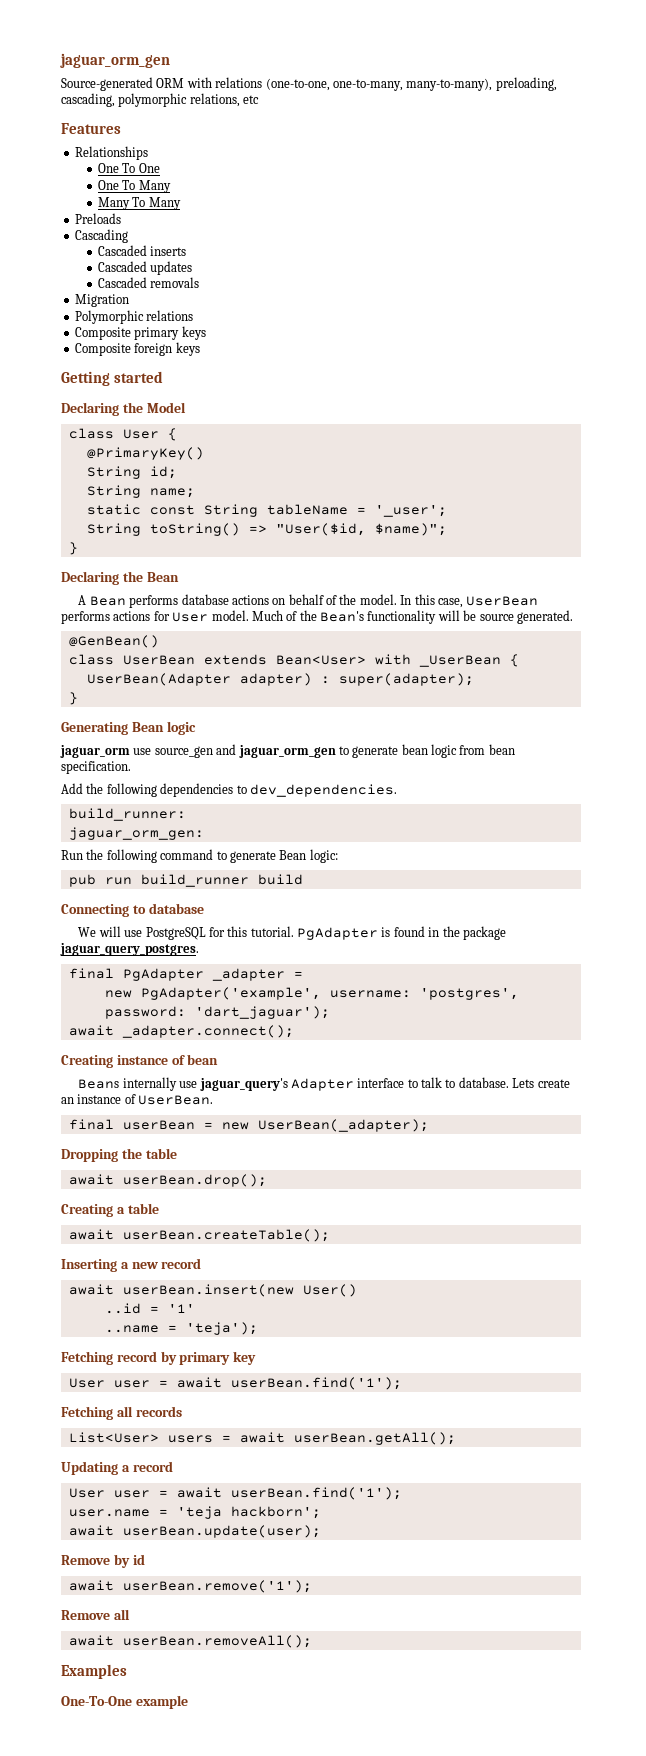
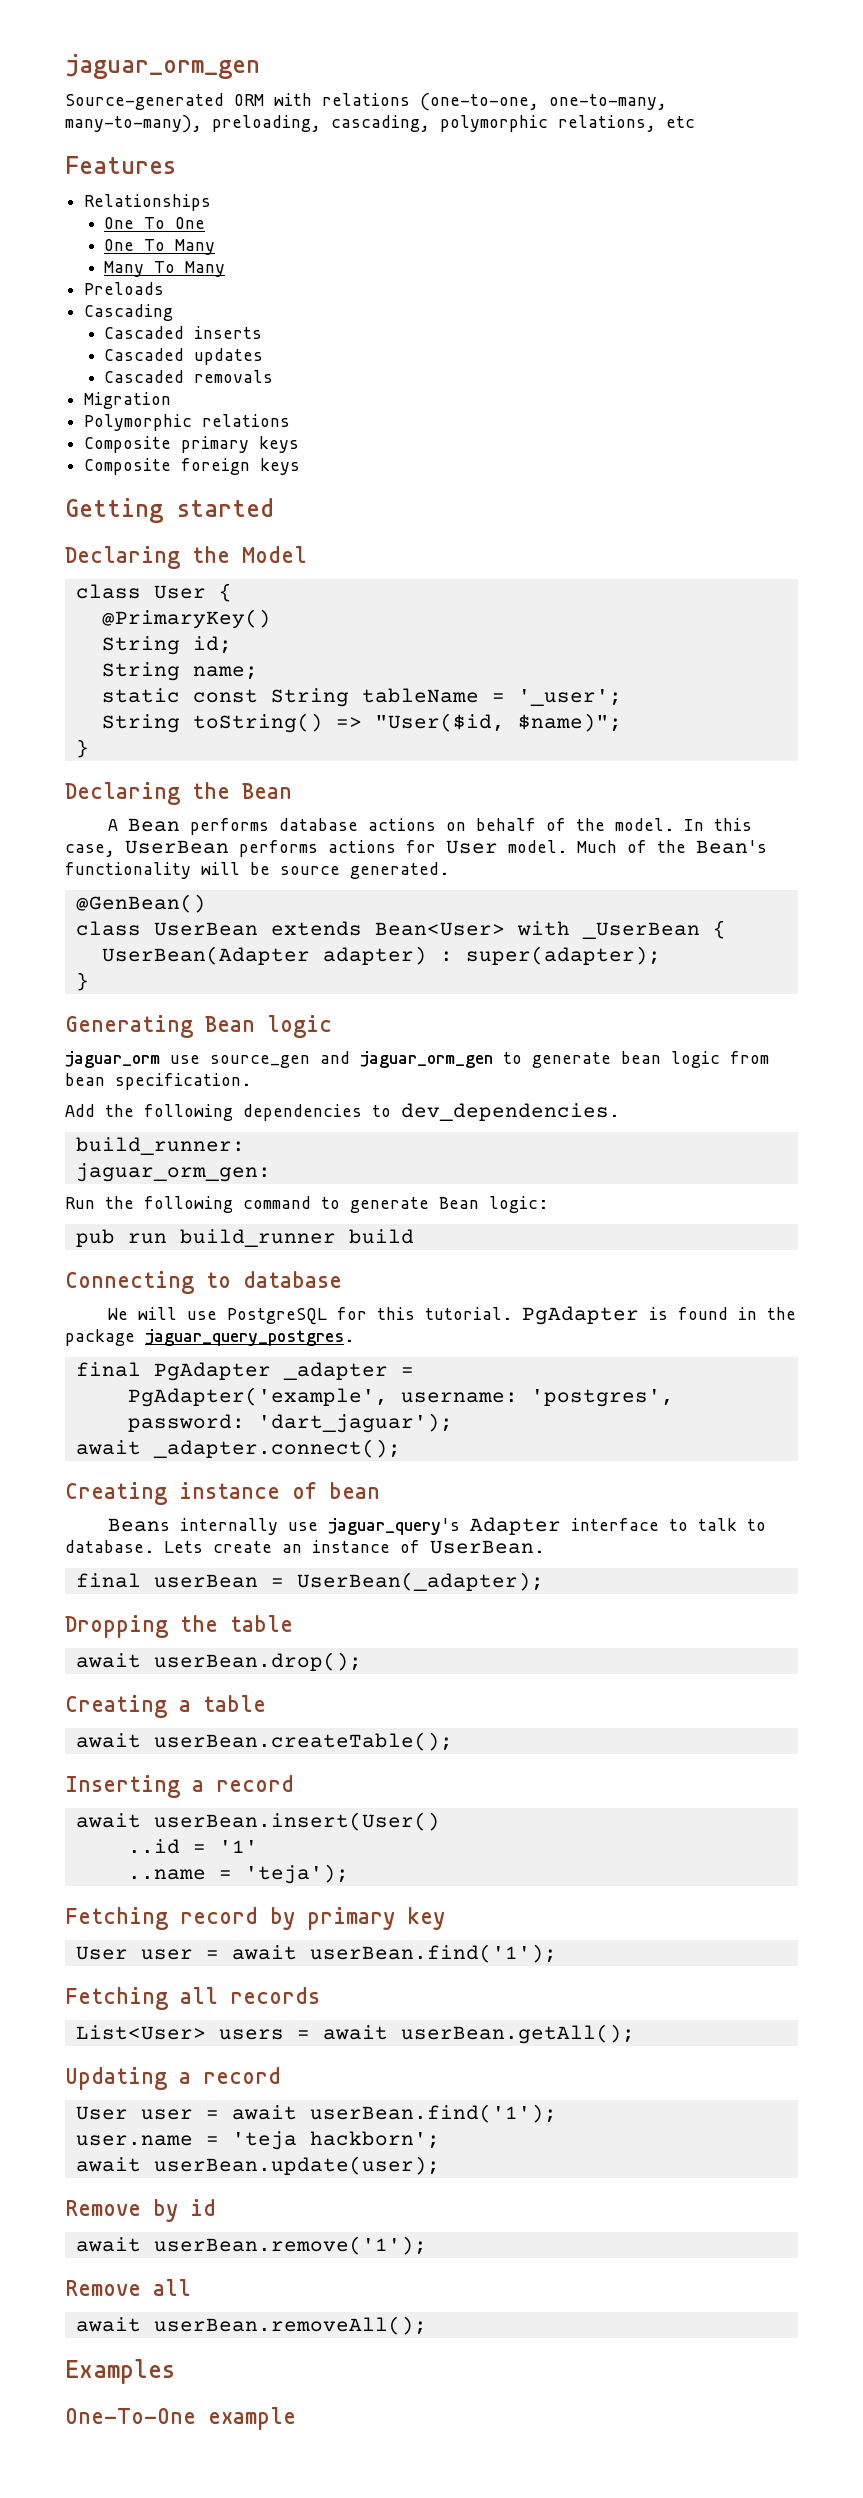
[104,990,132,998] new -> (414, 1371) none
[221,1122,249,1130] new -> (284, 1582) none
[131,1262,158,1269] new -> (204, 1786) none
[122,1284,357,1297] userBean.insert(new User() -> [153,1812,440,1831] userBean.insert(User()

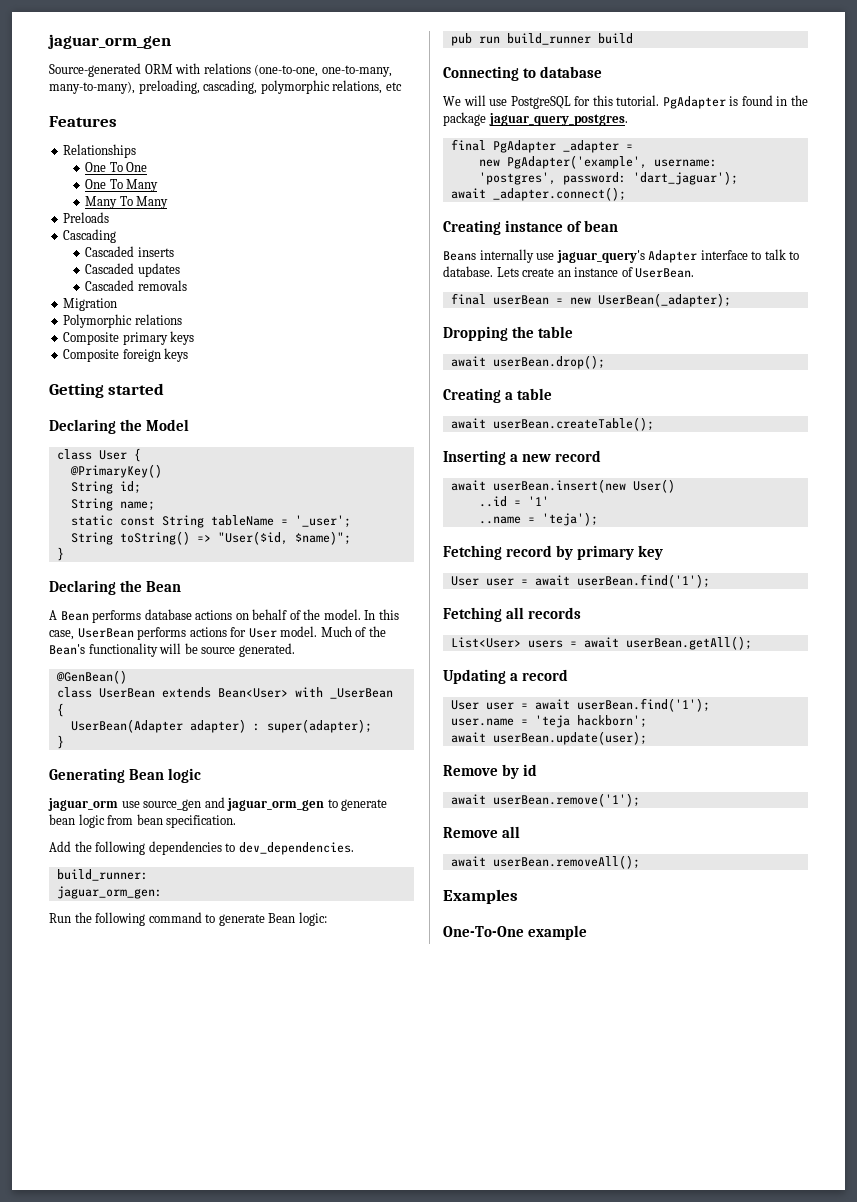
(414, 1371) none -> [478,159,500,167] new
(284, 1582) none -> [569,297,591,305] new
(204, 1786) none -> [522,454,552,462] new
[153,1812,440,1831] userBean.insert(User() -> [492,479,675,493] userBean.insert(new User()

